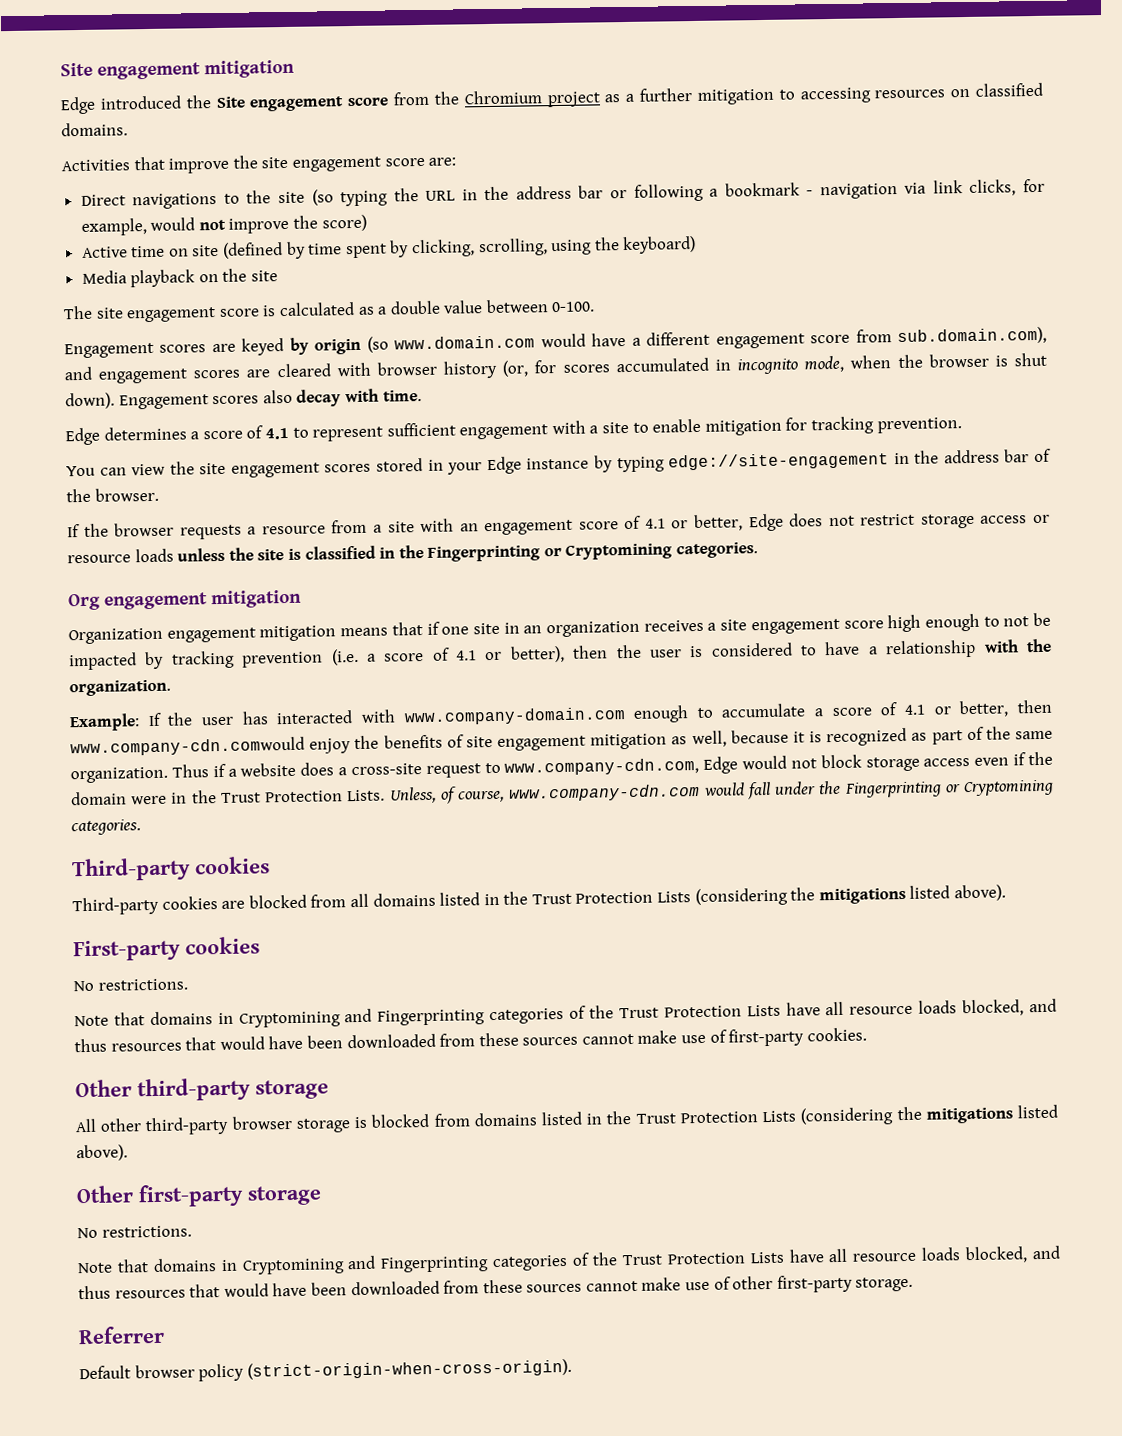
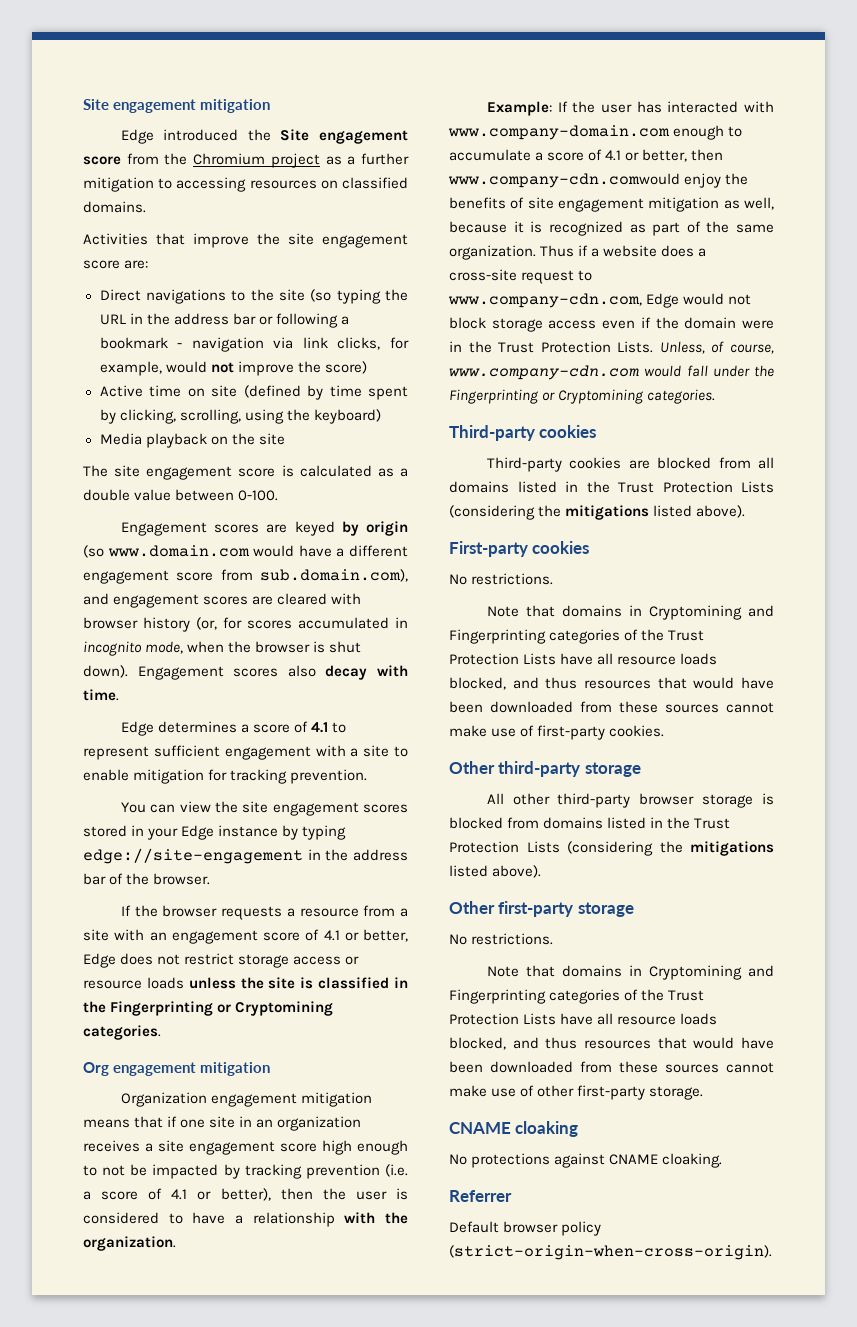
(914, 1284) none -> [449,1121,579,1137] [449,1153,723,1168] // CNAME cloaking // No protections against CNAME cloaking.

